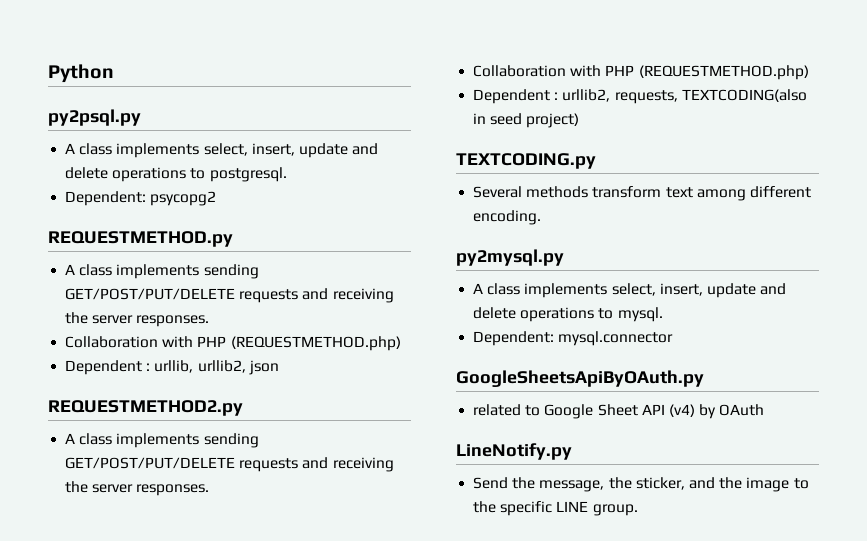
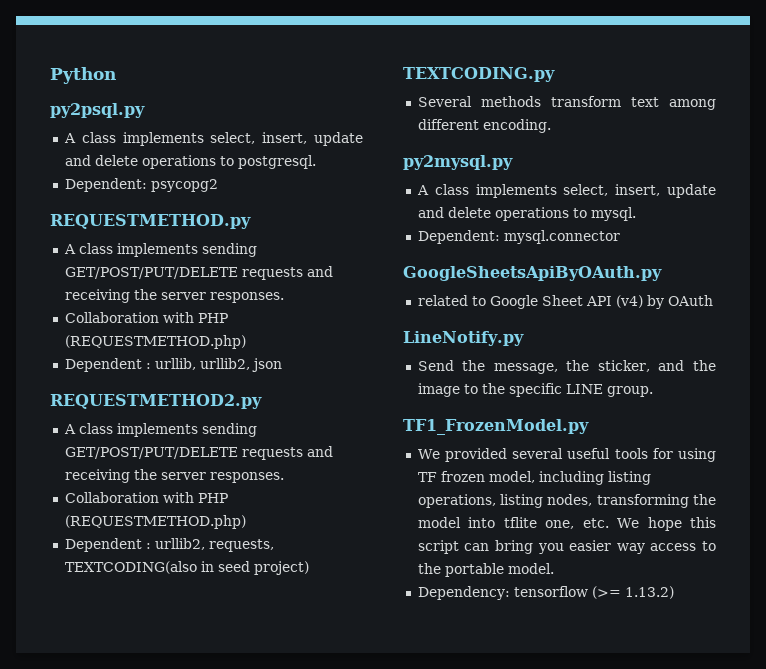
(638, 510) none -> [403,419,589,435] [417,448,716,462] [417,471,651,485] [417,494,716,508] [417,517,716,531] [417,540,716,554] [417,563,554,577] [417,586,674,600] // TF1_FrozenModel.py // We provided several useful tools for using TF frozen model, including listing operations, listing nodes, transforming the model into tflite one, etc. We hope this script can bring you easier way access to the portable model. // Dependency: tensorflow (>= 1.13.2)

